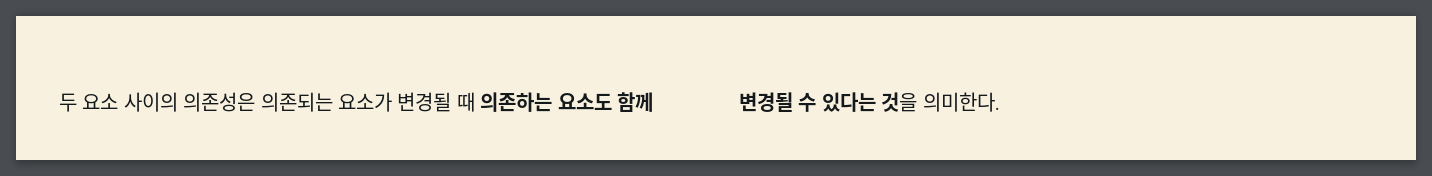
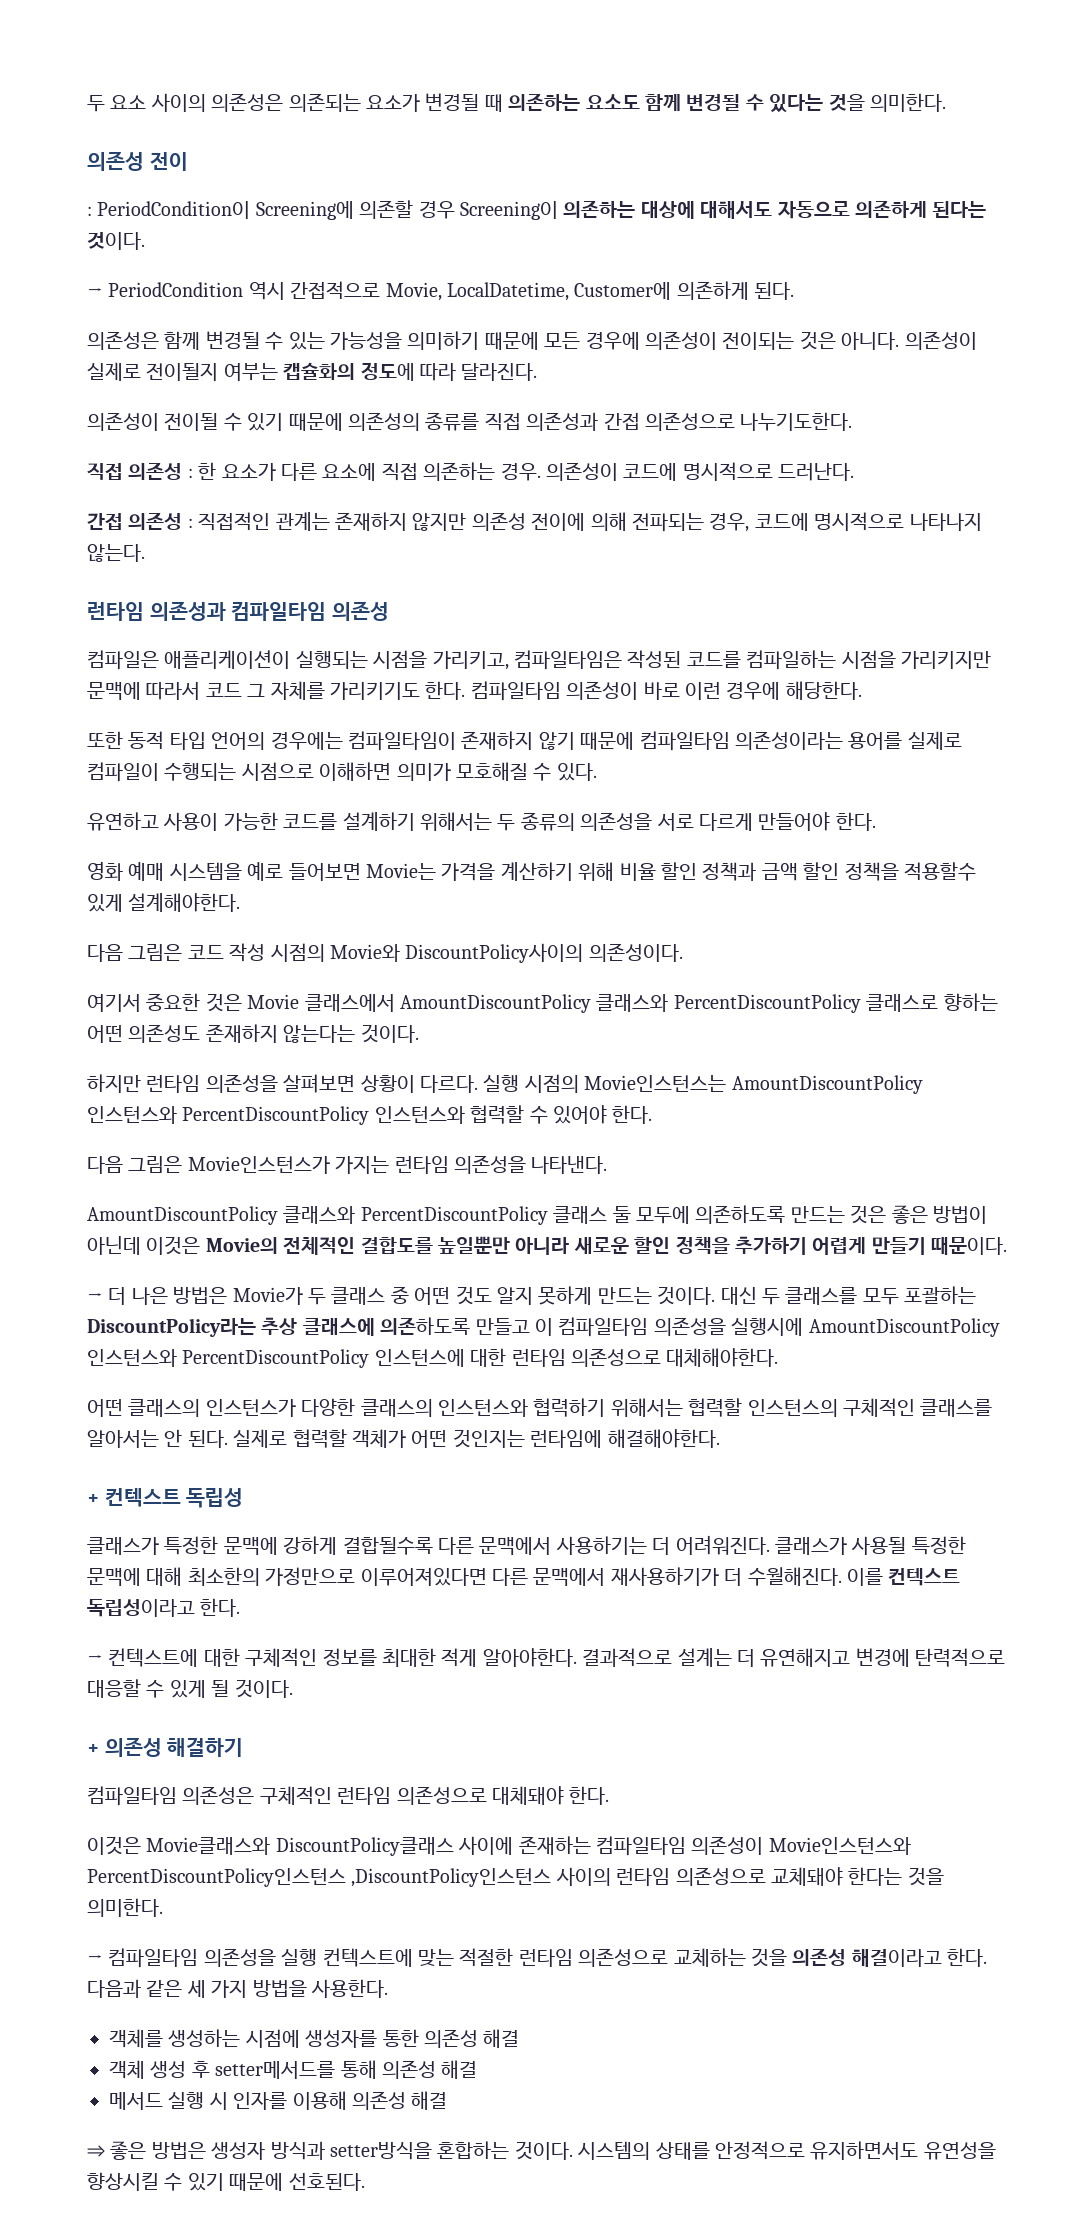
(999, 102) none -> [87,151,188,171] [87,200,987,220] [87,232,145,250] [87,281,795,301] [87,331,977,350] [87,362,538,381] [87,412,853,431] [87,462,855,481] [87,512,982,532] [87,544,145,562] [87,601,390,621] [87,650,991,670] [87,681,862,701] [87,731,962,751] [87,762,597,782] [87,812,876,831] [87,861,976,881] [87,893,241,912] [87,943,683,963] [87,993,998,1013] [87,1024,419,1043] [87,1074,923,1094] [87,1105,653,1125] [87,1155,608,1174] [87,1205,987,1225] [87,1236,1008,1255] [87,1286,977,1305] [87,1317,1000,1337] [87,1348,779,1368] [87,1398,993,1417] [87,1429,720,1448] [87,1488,244,1508] [87,1535,966,1555] [87,1567,961,1586] [87,1598,241,1617] [87,1648,1006,1667] [87,1679,293,1698] [87,1737,244,1757] [87,1786,610,1806] [87,1836,911,1856] [87,1867,944,1887] [87,1898,163,1917] [87,1948,988,1968] [87,1979,388,1998] [109,2029,520,2048] [109,2060,478,2079] [109,2091,448,2110] [87,2141,996,2160] [87,2172,365,2191] // 의존성 전이 // : PeriodCondition이 Screening에 의존할 경우 Screening이 의존하는 대상에 대해서도 자동으로 의존하게 된다는 것이다. // → PeriodCondition 역시 간접적으로 Movie, LocalDatetime, Customer에 의존하게 된다. // 의존성은 함께 변경될 수 있는 가능성을 의미하기 때문에 모든 경우에 의존성이 전이되는 것은 아니다. 의존성이 실제로 전이될지 여부는 캡슐화의 정도에 따라 달라진다. // 의존성이 전이될 수 있기 때문에 의존성의 종류를 직접 의존성과 간접 의존성으로 나누기도한다. // 직접 의존성 : 한 요소가 다른 요소에 직접 의존하는 경우. 의존성이 코드에 명시적으로 드러난다. // 간접 의존성 : 직접적인 관계는 존재하지 않지만 의존성 전이에 의해 전파되는 경우, 코드에 명시적으로 나타나지 않는다. // 런타임 의존성과 컴파일타임 의존성 // 컴파일은 애플리케이션이 실행되는 시점을 가리키고, 컴파일타임은 작성된 코드를 컴파일하는 시점을 가리키지만 문맥에 따라서 코드 그 자체를 가리키기도 한다. 컴파일타임 의존성이 바로 이런 경우에 해당한다. // 또한 동적 타입 언어의 경우에는 컴파일타임이 존재하지 않기 때문에 컴파일타임 의존성이라는 용어를 실제로 컴파일이 수행되는 시점으로 이해하면 의미가 모호해질 수 있다. // 유연하고 사용이 가능한 코드를 설계하기 위해서는 두 종류의 의존성을 서로 다르게 만들어야 한다. // 영화 예매 시스템을 예로 들어보면 Movie는 가격을 계산하기 위해 비율 할인 정책과 금액 할인 정책을 적용할수 있게 설계해야한다. // 다음 그림은 코드 작성 시점의 Movie와 DiscountPolicy사이의 의존성이다. // 여기서 중요한 것은 Movie 클래스에서 AmountDiscountPolicy 클래스와 PercentDiscountPolicy 클래스로 향하는 어떤 의존성도 존재하지 않는다는 것이다. // 하지만 런타임 의존성을 살펴보면 상황이 다르다. 실행 시점의 Movie인스턴스는 AmountDiscountPolicy 인스턴스와 PercentDiscountPolicy 인스턴스와 협력할 수 있어야 한다. // 다음 그림은 Movie인스턴스가 가지는 런타임 의존성을 나타낸다. // AmountDiscountPolicy 클래스와 PercentDiscountPolicy 클래스 둘 모두에 의존하도록 만드는 것은 좋은 방법이 아닌데 이것은 Movie의 전체적인 결합도를 높일뿐만 아니라 새로운 할인 정책을 추가하기 어렵게 만들기 때문이다. // → 더 나은 방법은 Movie가 두 클래스 중 어떤 것도 알지 못하게 만드는 것이다. 대신 두 클래스를 모두 포괄하는 DiscountPolicy라는 추상 클래스에 의존하도록 만들고 이 컴파일타임 의존성을 실행시에 AmountDiscountPolicy 인스턴스와 PercentDiscountPolicy 인스턴스에 대한 런타임 의존성으로 대체해야한다. // 어떤 클래스의 인스턴스가 다양한 클래스의 인스턴스와 협력하기 위해서는 협력할 인스턴스의 구체적인 클래스를 알아서는 안 된다. 실제로 협력할 객체가 어떤 것인지는 런타임에 해결해야한다. // + 컨텍스트 독립성 // 클래스가 특정한 문맥에 강하게 결합될수록 다른 문맥에서 사용하기는 더 어려워진다. 클래스가 사용될 특정한 문맥에 대해 최소한의 가정만으로 이루어져있다면 다른 문맥에서 재사용하기가 더 수월해진다. 이를 컨텍스트 독립성이라고 한다. // → 컨텍스트에 대한 구체적인 정보를 최대한 적게 알아야한다. 결과적으로 설계는 더 유연해지고 변경에 탄력적으로 대응할 수 있게 될 것이다. // + 의존성 해결하기 // 컴파일타임 의존성은 구체적인 런타임 의존성으로 대체돼야 한다. // 이것은 Movie클래스와 DiscountPolicy클래스 사이에 존재하는 컴파일타임 의존성이 Movie인스턴스와 PercentDiscountPolicy인스턴스 ,DiscountPolicy인스턴스 사이의 런타임 의존성으로 교체돼야 한다는 것을 의미한다. // → 컴파일타임 의존성을 실행 컨텍스트에 맞는 적절한 런타임 의존성으로 교체하는 것을 의존성 해결이라고 한다. 다음과 같은 세 가지 방법을 사용한다. // 객체를 생성하는 시점에 생성자를 통한 의존성 해결 // 객체 생성 후 setter메서드를 통해 의존성 해결 // 메서드 실행 시 인자를 이용해 의존성 해결 // ⇒ 좋은 방법은 생성자 방식과 setter방식을 혼합하는 것이다. 시스템의 상태를 안정적으로 유지하면서도 유연성을 향상시킬 수 있기 때문에 선호된다.

